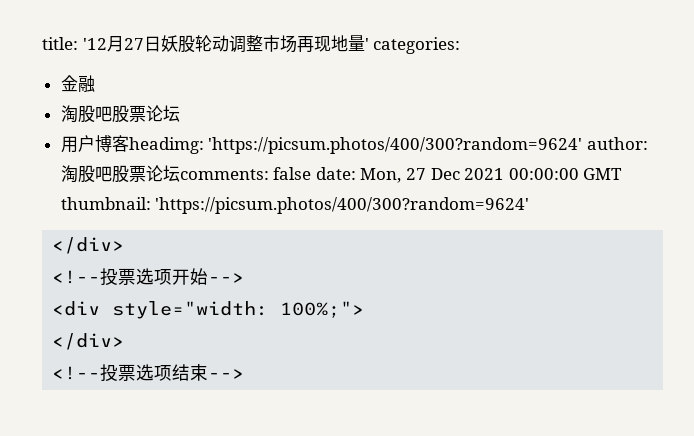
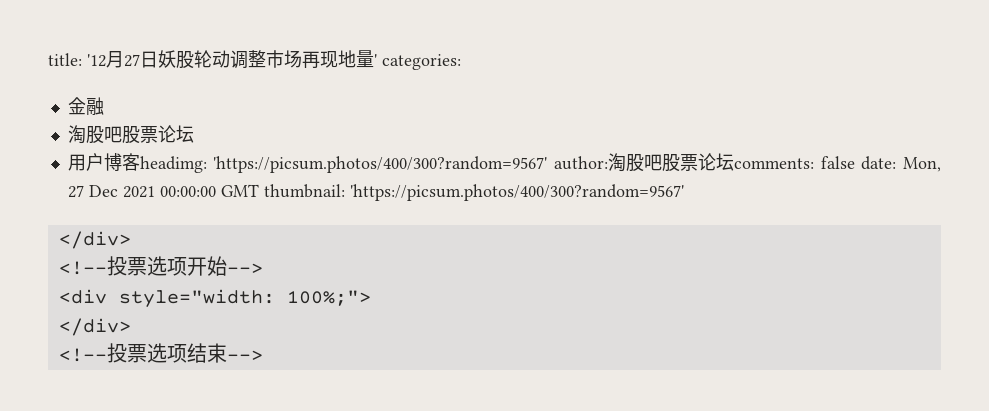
[208,137,583,154] 'https://picsum.photos/400/300?random=9624' -> [213,156,548,173] 'https://picsum.photos/400/300?random=9567'
[155,197,530,214] 'https://picsum.photos/400/300?random=9624' -> [349,184,684,201] 'https://picsum.photos/400/300?random=9567'

